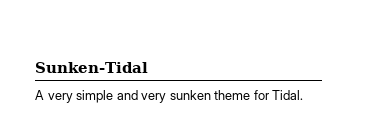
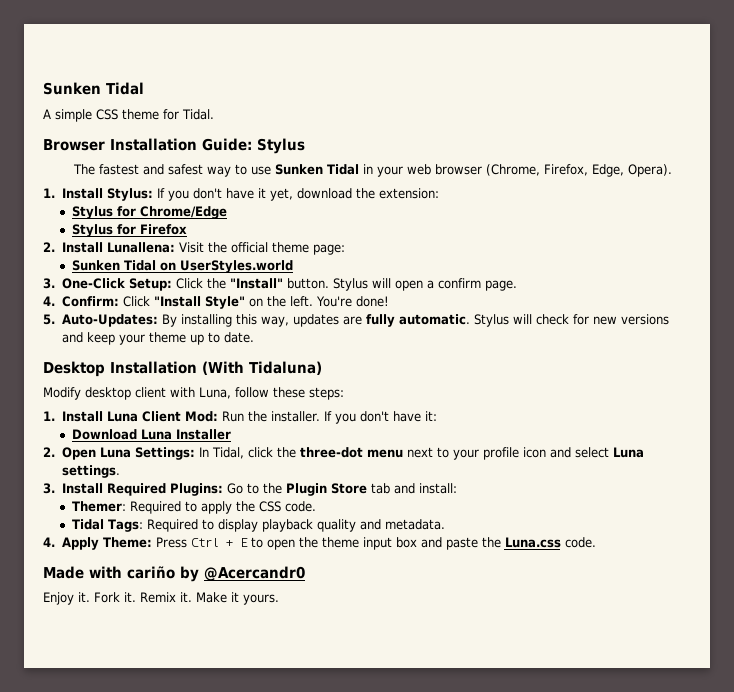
[35,62,148,73] Sunken-Tidal -> [43,82,144,95] Sunken Tidal
[47,90,304,103] very simple and very sunken theme for Tidal. -> [55,109,214,122] [43,138,305,154] [73,164,673,177] [43,188,439,201] [71,206,227,219] [71,224,187,237] [43,242,345,255] [71,260,293,273] [43,278,517,291] [43,296,390,309] [43,314,669,327] [61,332,254,345] [43,361,322,377] [43,387,344,400] [43,411,438,424] [71,429,231,440] [43,447,644,460] [61,465,120,478] [43,483,457,496] [71,501,316,514] [71,519,445,532] [43,537,596,550] [43,566,305,582] [43,592,279,605] simple CSS theme for Tidal. // Browser Installation Guide: Stylus // The fastest and safest way to use Sunken Tidal in your web browser (Chrome, Firefox, Edge, Opera). // 1. Install Stylus: If you don't have it yet, download the extension: // Stylus for Chrome/Edge // Stylus for Firefox // 2. Install Lunallena: Visit the official theme page: // Sunken Tidal on UserStyles.world // 3. One-Click Setup: Click the "Install" button. Stylus will open a confirm page. // 4. Confirm: Click "Install Style" on the left. You're done! // 5. Auto-Updates: By installing this way, updates are fully automatic. Stylus will check for new versions and keep your theme up to date. // Desktop Installation (With Tidaluna) // Modify desktop client with Luna, follow these steps: // 1. Install Luna Client Mod: Run the installer. If you don't have it: // Download Luna Installer // 2. Open Luna Settings: In Tidal, click the three-dot menu next to your profile icon and select Luna settings. // 3. Install Required Plugins: Go to the Plugin Store tab and install: // Themer: Required to apply the CSS code. // Tidal Tags: Required to display playback quality and metadata. // 4. Apply Theme: Press Ctrl + E to open the theme input box and paste the Luna.css code. // Made with cariño by @Acercandr0 // Enjoy it. Fork it. Remix it. Make it yours.

